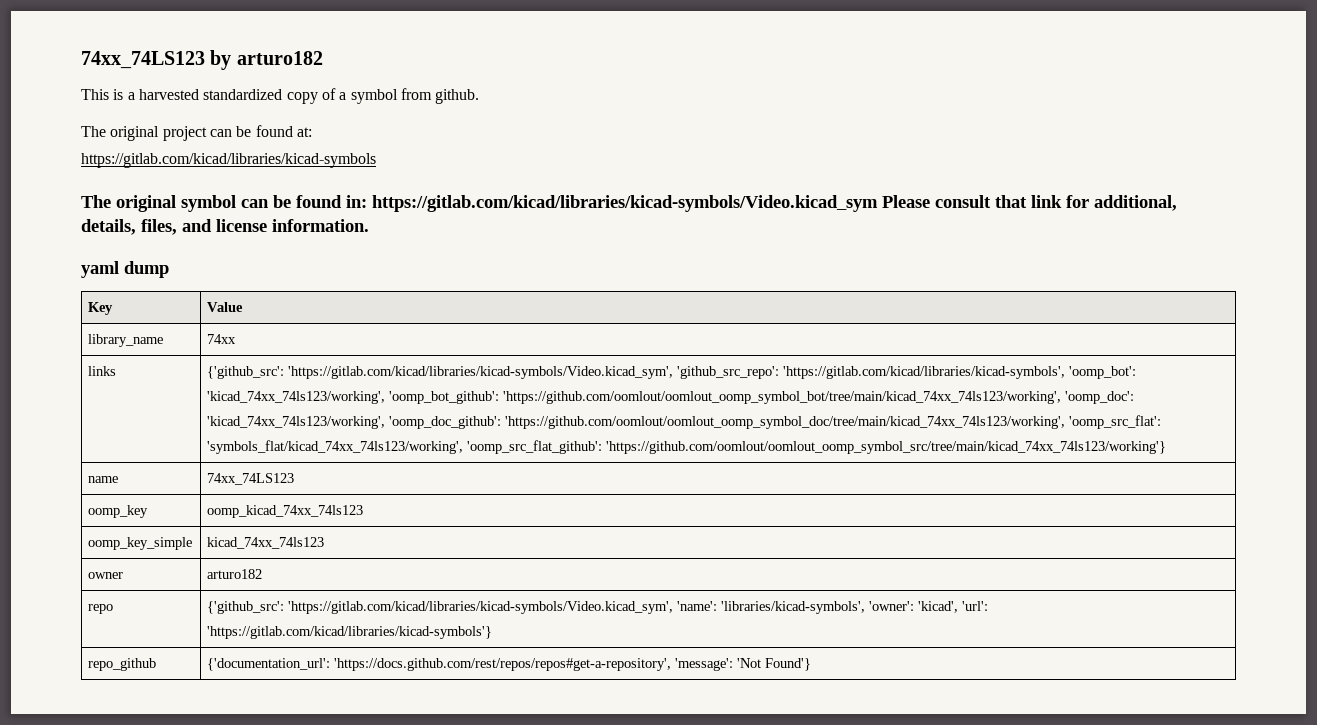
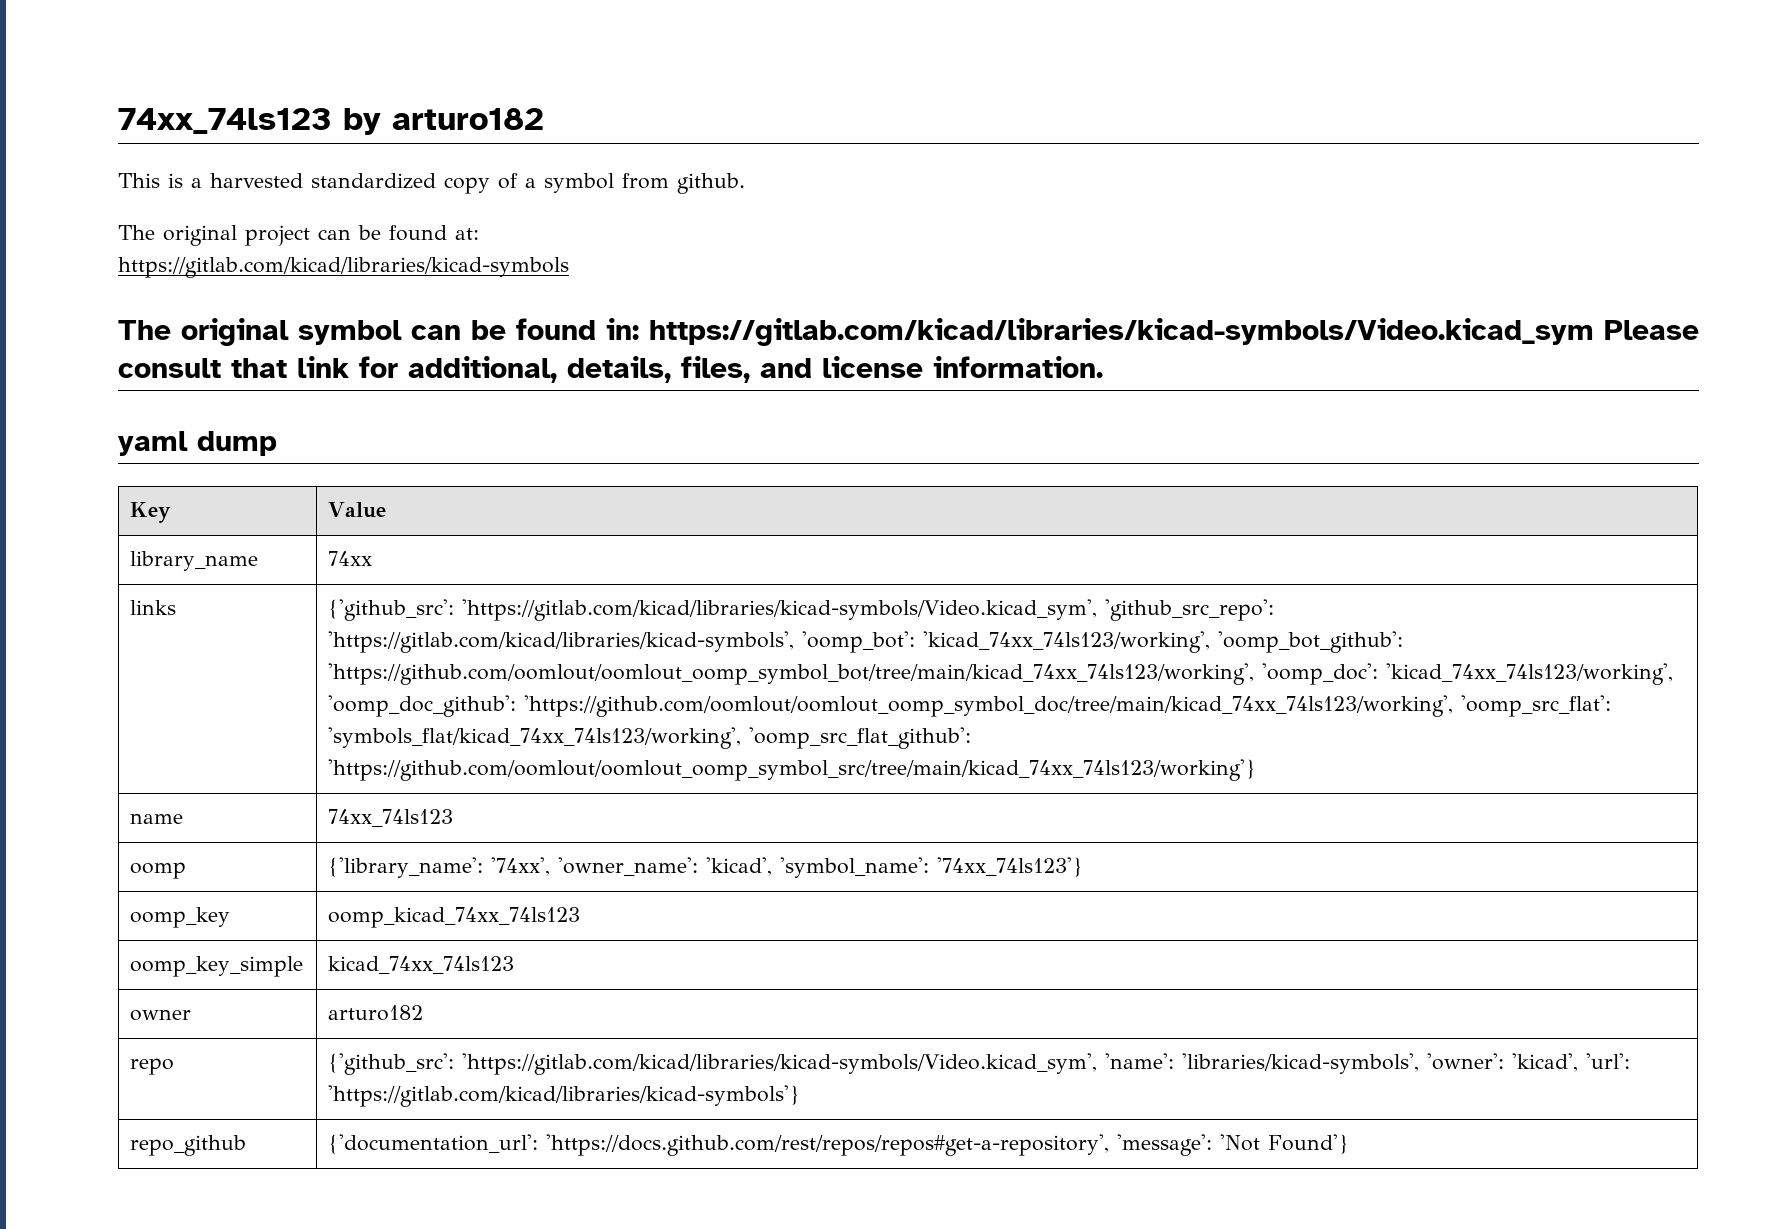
[81,51,205,69] 74xx_74LS123 -> [118,108,332,134] 74xx_74ls123
[207,473,295,485] 74xx_74LS123 -> [328,809,454,827] [130,862,187,879] [328,857,1084,878] 74xx_74ls123 // oomp | {'library_name': '74xx', 'owner_name': 'kicad', 'symbol_name': '74xx_74ls123'}

